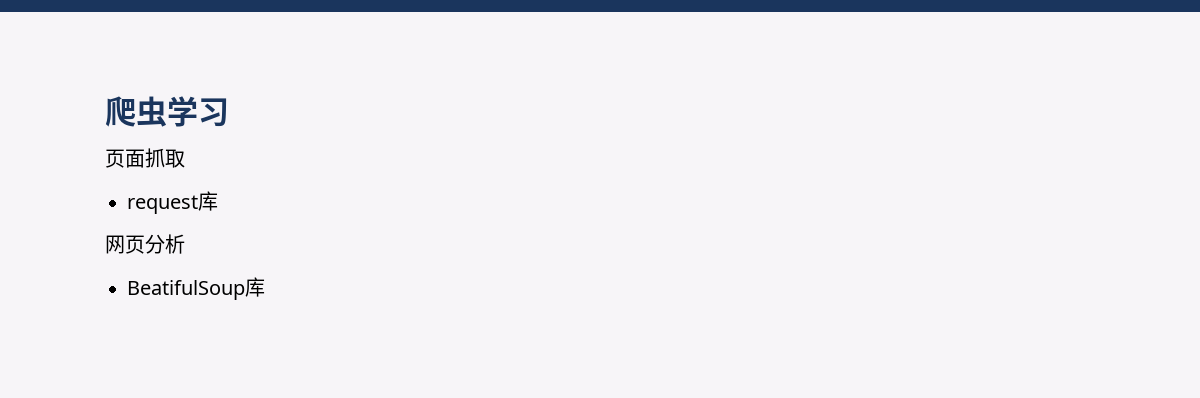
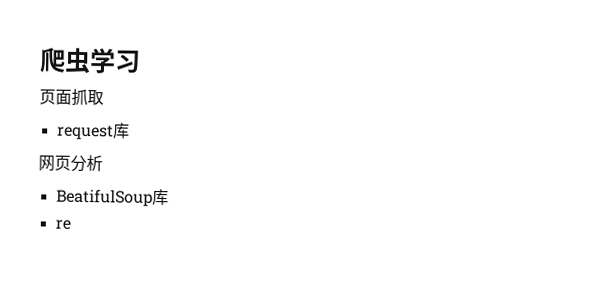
(265, 287) none -> [54,219,71,230] // re

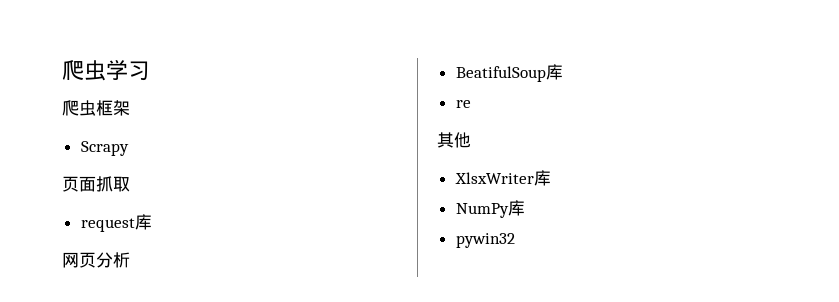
(141, 62) none -> [62,100,130,116] [80,141,129,156] // 爬虫框架 // Scrapy
(71, 224) none -> [437,132,471,148] [454,170,551,186] [455,200,525,218] [455,233,515,248] // 其他 // XlsxWriter库 // NumPy库 // pywin32

